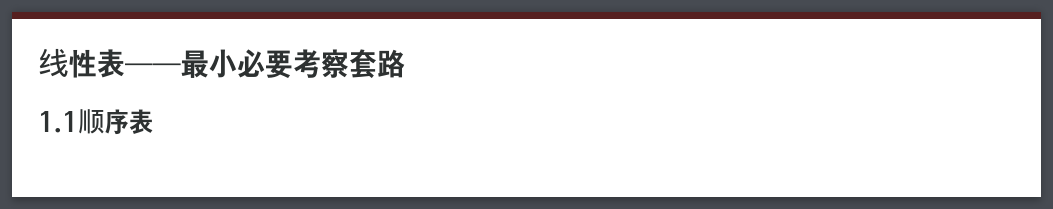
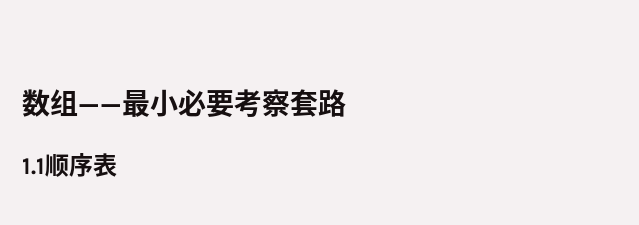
[38,48,125,78] 线性表 -> [22,89,78,117] 数组

